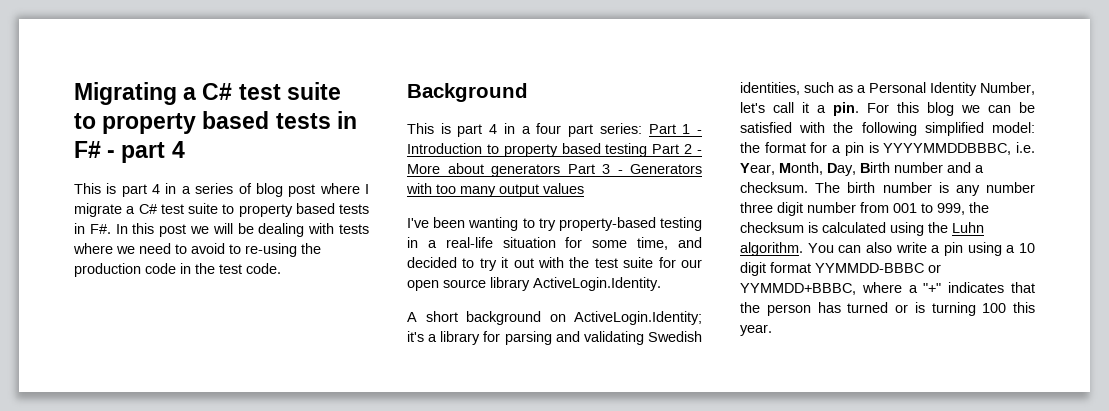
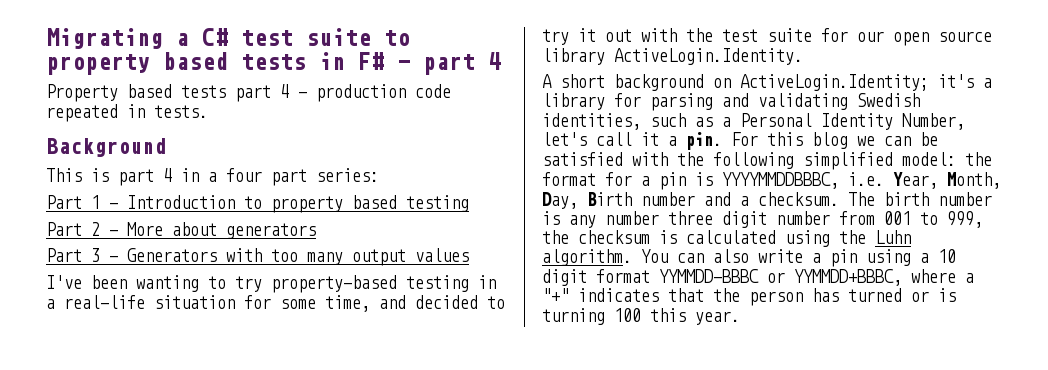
[74,183,369,197] [74,203,369,217] [74,223,370,237] [73,243,321,257] [74,263,281,277] This is part 4 in a series of blog post where I migrate a C# test suite to property based tests in F#. In this post we will be dealing with tests where we need to avoid to re-using the production code in the test code. -> [46,84,451,102] [46,104,208,122] Property based tests part 4 - production code repeated in tests.
(642, 128) none -> (379, 175) //
(648, 150) none -> (469, 203) //
(560, 170) none -> (316, 231) //

